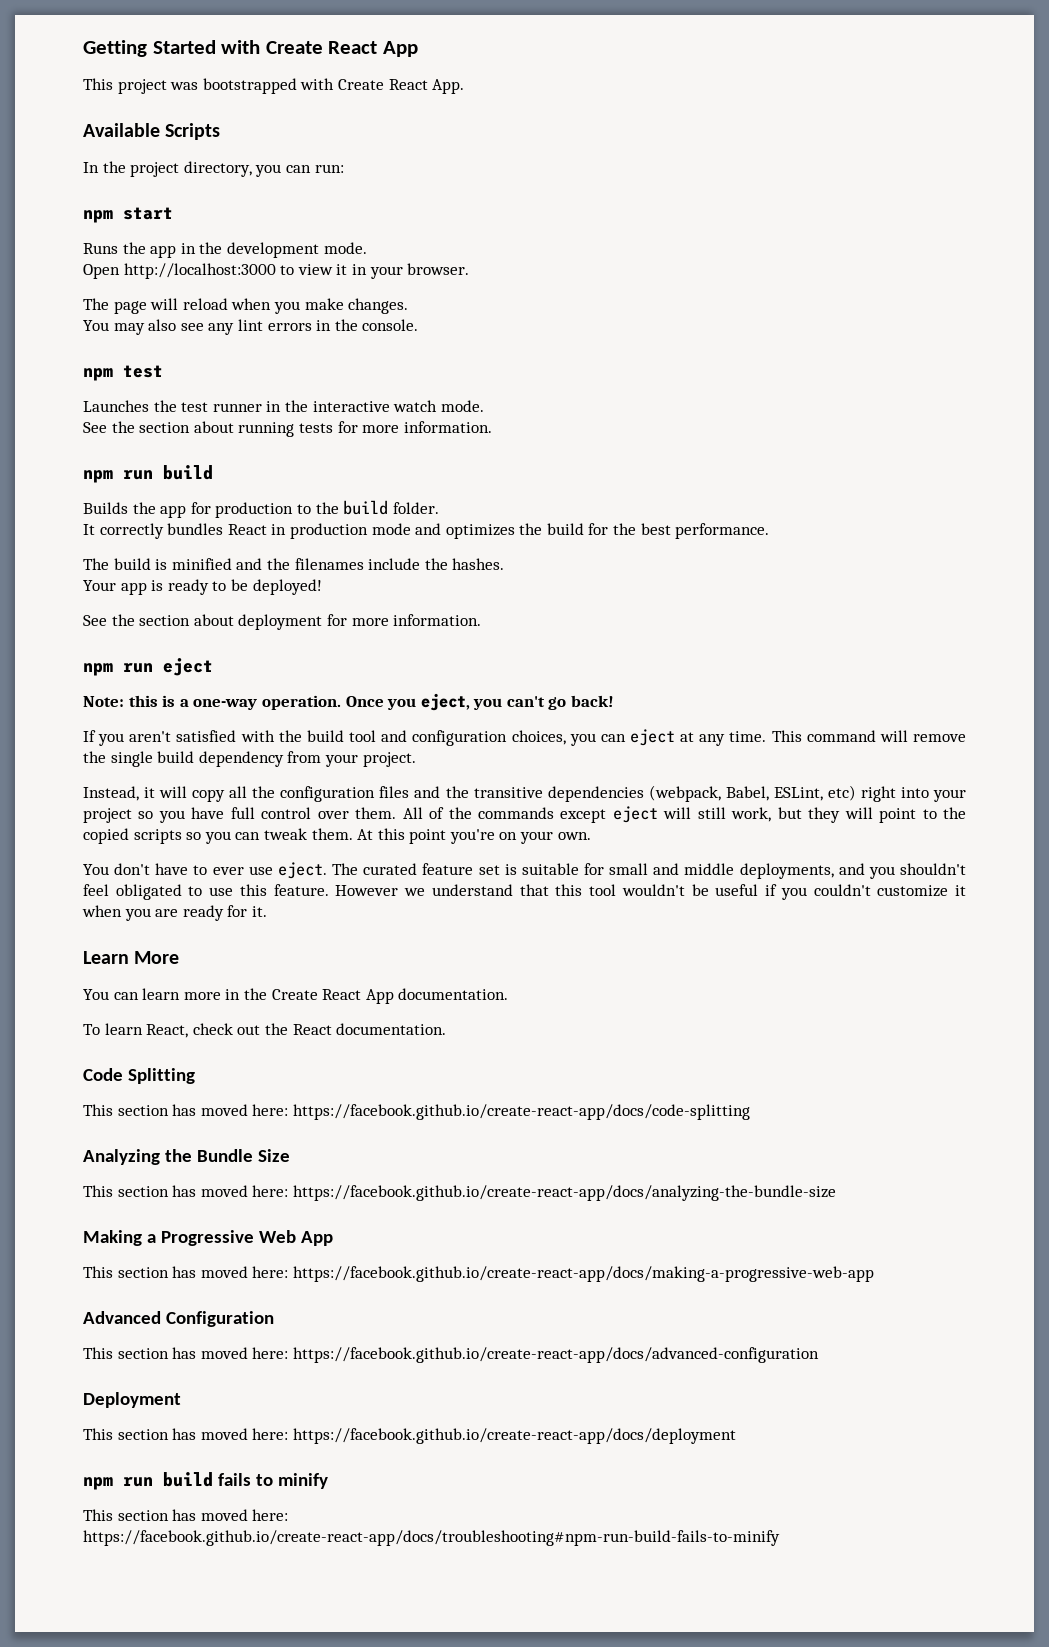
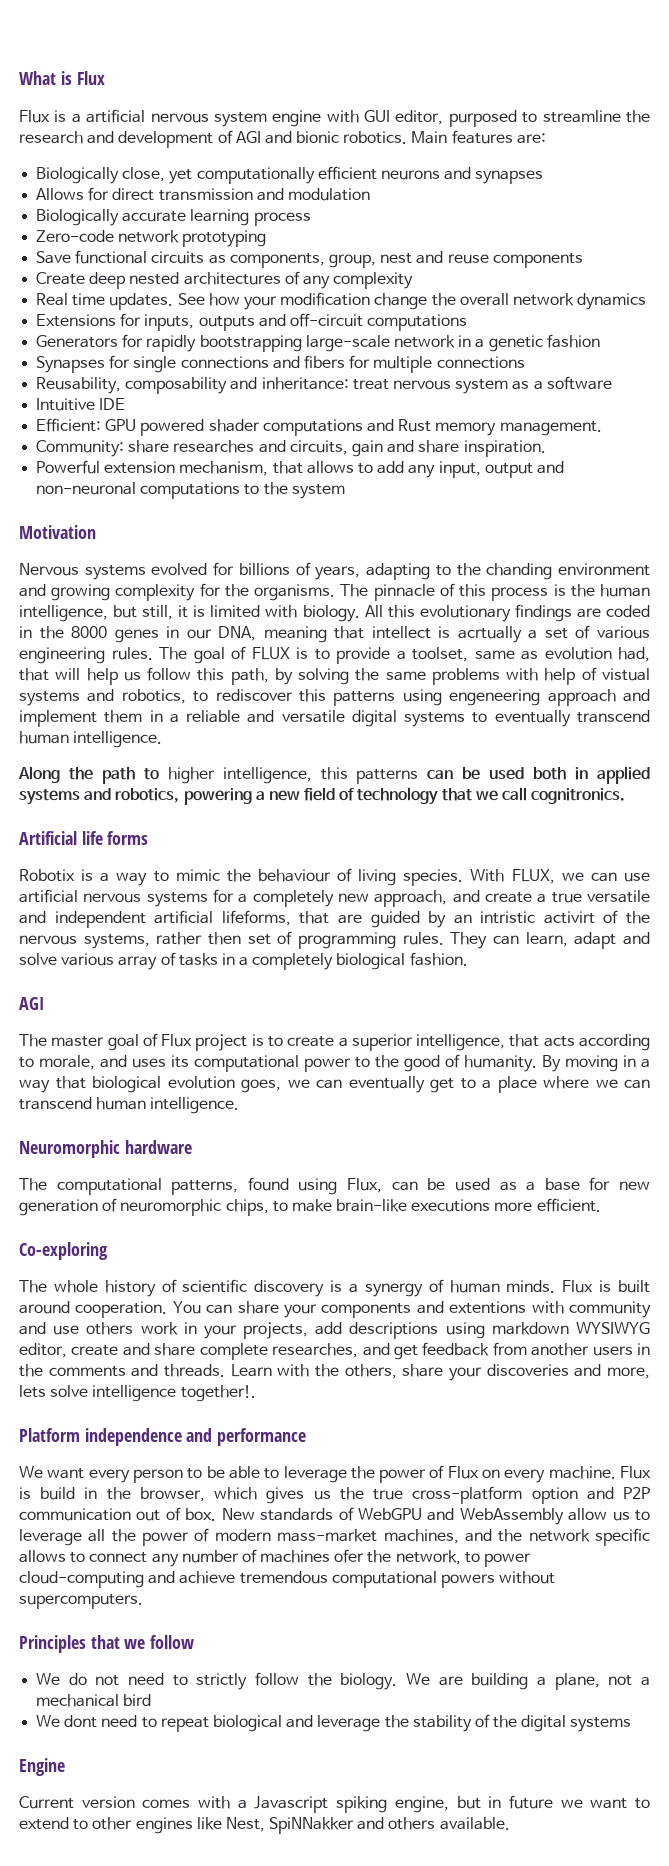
[83,40,418,57] [83,78,465,94] [83,123,221,140] [83,161,344,177] [83,207,173,223] [83,242,367,258] [83,263,470,279] [83,298,409,314] [83,319,419,335] [83,365,163,381] [83,400,484,412] [83,421,492,437] [83,465,213,483] [83,500,439,518] [83,523,770,539] [83,558,505,570] [83,579,322,595] [83,614,482,630] [83,658,213,676] [83,693,615,711] [83,729,966,746] [83,751,416,767] [83,785,966,802] [83,806,967,823] [83,828,591,844] [83,862,966,879] [83,884,966,900] [82,905,267,921] [83,951,180,964] [83,988,509,1004] [83,1023,447,1038] [83,1068,195,1084] [83,1104,750,1120] [83,1149,290,1165] [83,1185,836,1201] [83,1230,333,1246] [83,1266,874,1282] [83,1311,274,1327] [83,1347,819,1363] [83,1392,181,1408] [83,1428,736,1444] [83,1472,328,1490] [83,1509,289,1521] [83,1530,780,1546] Getting Started with Create React App // This project was bootstrapped with Create React App. // Available Scripts // In the project directory, you can run: // npm start // Runs the app in the development mode. // Open http://localhost:3000 to view it in your browser. // The page will reload when you make changes. // You may also see any lint errors in the console. // npm test // Launches the test runner in the interactive watch mode. // See the section about running tests for more information. // npm run build // Builds the app for production to the build folder. // It correctly bundles React in production mode and optimizes the build for the best performance. // The build is minified and the filenames include the hashes. // Your app is ready to be deployed! // See the section about deployment for more information. // npm run eject // Note: this is a one-way operation. Once you eject, you can't go back! // If you aren't satisfied with the build tool and configuration choices, you can eject at any time. This command will remove the single build dependency from your project. // Instead, it will copy all the configuration files and the transitive dependencies (webpack, Babel, ESLint, etc) right into your project so you have full control over them. All of the commands except eject will still work, but they will point to the copied scripts so you can tweak them. At this point you're on your own. // You don't have to ever use eject. The curated feature set is suitable for small and middle deployments, and you shouldn't feel obligated to use this feature. However we understand that this tool wouldn't be useful if you couldn't customize it when you are ready for it. // Learn More // You can learn more in the Create React App documentation. // To learn React, check out the React documentation. // Code Splitting // This section has moved here: https://facebook.github.io/create-react-app/docs/code-splitting // Analyzing the Bundle Size // This section has moved here: https://facebook.github.io/create-react-app/docs/analyzing-the-bundle-size // Making a Progressive Web App // This section has moved here: https://facebook.github.io/create-react-app/docs/making-a-progressive-web-app // Advanced Configuration // This section has moved here: https://facebook.github.io/create-react-app/docs/advanced-configuration // Deployment // This section has moved here: https://facebook.github.io/create-react-app/docs/deployment // npm run build fails to minify // This section has moved here: https://facebook.github.io/create-react-app/docs/troubleshooting#npm-run-build-fails-to-minify -> [19,71,105,85] [19,109,650,127] [19,130,546,148] [36,166,544,184] [36,187,370,201] [36,209,311,226] [36,230,267,247] [36,250,583,268] [36,271,414,289] [36,292,647,310] [36,313,468,331] [36,334,600,352] [36,355,525,373] [36,376,612,394] [36,398,126,411] [36,418,602,436] [36,440,546,457] [36,460,564,478] [36,482,345,499] [19,525,96,539] [19,562,651,580] [19,583,651,601] [19,604,651,622] [19,625,650,643] [19,646,650,664] [19,667,650,685] [19,689,650,706] [19,710,650,727] [19,731,163,748] [18,766,650,784] [19,787,626,805] [19,831,149,845] [19,868,650,886] [19,889,651,907] [19,910,650,928] [19,931,650,949] [19,952,468,970] [19,997,44,1010] [19,1033,650,1051] [19,1054,650,1072] [19,1076,650,1093] [19,1097,240,1114] [19,1140,192,1158] [19,1177,651,1195] [19,1198,601,1216] [19,1242,108,1260] [19,1279,650,1297] [19,1301,651,1318] [19,1322,650,1339] [19,1342,650,1360] [19,1364,650,1381] [19,1385,256,1402] [19,1428,307,1446] [19,1465,651,1483] [19,1486,651,1504] [19,1507,650,1525] [19,1528,650,1546] [19,1549,532,1567] [19,1571,556,1588] [19,1594,143,1609] [19,1635,195,1653] [36,1672,650,1690] [36,1694,152,1707] [36,1714,632,1732] [19,1758,65,1776] [19,1795,651,1813] [19,1817,510,1834] What is Flux // Flux is a artificial nervous system engine with GUI editor, purposed to streamline the research and development of AGI and bionic robotics. Main features are: // Biologically close, yet computationally efficient neurons and synapses // Allows for direct transmission and modulation // Biologically accurate learning process // Zero-code network prototyping // Save functional circuits as components, group, nest and reuse components // Create deep nested architectures of any complexity // Real time updates. See how your modification change the overall network dynamics // Extensions for inputs, outputs and off-circuit computations // Generators for rapidly bootstrapping large-scale network in a genetic fashion // Synapses for single connections and fibers for multiple connections // Reusability, composability and inheritance: treat nervous system as a software // Intuitive IDE // Efficient: GPU powered shader computations and Rust memory management. // Community: share researches and circuits, gain and share inspiration. // Powerful extension mechanism, that allows to add any input, output and non-neuronal computations to the system // Motivation // Nervous systems evolved for billions of years, adapting to the chanding environment and growing complexity for the organisms. The pinnacle of this process is the human intelligence, but still, it is limited with biology. All this evolutionary findings are coded in the 8000 genes in our DNA, meaning that intellect is acrtually a set of various engineering rules. The goal of FLUX is to provide a toolset, same as evolution had, that will help us follow this path, by solving the same problems with help of vistual systems and robotics, to rediscover this patterns using engeneering approach and implement them in a reliable and versatile digital systems to eventually transcend human intelligence. // Along the path to higher intelligence, this patterns can be used both in applied systems and robotics, powering a new field of technology that we call cognitronics. // Artificial life forms // Robotix is a way to mimic the behaviour of living species. With FLUX, we can use artificial nervous systems for a completely new approach, and create a true versatile and independent artificial lifeforms, that are guided by an intristic activirt of the nervous systems, rather then set of programming rules. They can learn, adapt and solve various array of tasks in a completely biological fashion. // AGI // The master goal of Flux project is to create a superior intelligence, that acts according to morale, and uses its computational power to the good of humanity. By moving in a way that biological evolution goes, we can eventually get to a place where we can transcend human intelligence. // Neuromorphic hardware // The computational patterns, found using Flux, can be used as a base for new generation of neuromorphic chips, to make brain-like executions more efficient. // Co-exploring // The whole history of scientific discovery is a synergy of human minds. Flux is built around cooperation. You can share your components and extentions with community and use others work in your projects, add descriptions using markdown WYSIWYG editor, create and share complete researches, and get feedback from another users in the comments and threads. Learn with the others, share your discoveries and more, lets solve intelligence together!. // Platform independence and performance // We want every person to be able to leverage the power of Flux on every machine. Flux is build in the browser, which gives us the true cross-platform option and P2P communication out of box. New standards of WebGPU and WebAssembly allow us to leverage all the power of modern mass-market machines, and the network specific allows to connect any number of machines ofer the network, to power cloud-computing and achieve tremendous computational powers without supercomputers. // Principles that we follow // We do not need to strictly follow the biology. We are building a plane, not a mechanical bird // We dont need to repeat biological and leverage the stability of the digital systems // Engine // Current version comes with a Javascript spiking engine, but in future we want to extend to other engines like Nest, SpiNNakker and others available.

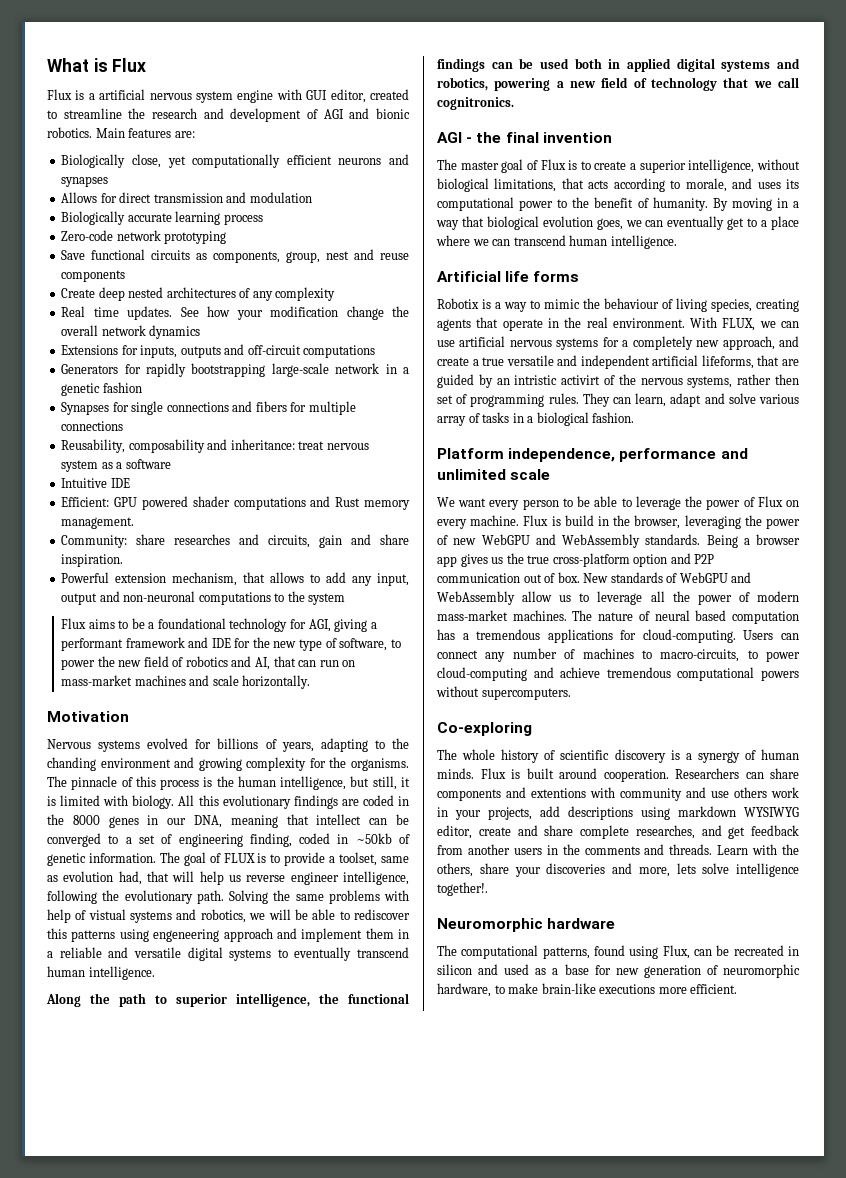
[448,110,517,127] purposed -> [370,89,409,100] created
(345, 491) none -> [61,618,377,632] [61,637,401,651] [61,656,356,670] [61,675,311,689] // Flux aims to be a foundational technology for AGI, giving a performant framework and IDE for the new type of software, to power the new field of robotics and AI, that can run on mass-market machines and scale horizontally.
[438,625,650,643] [19,647,153,664] is acrtually a set of various engineering rules. -> [369,814,410,825] [47,833,411,847] [47,853,156,866] can be converged to a set of engineering finding, coded in ~50kb of genetic information.
[147,667,350,685] follow this path, by solving -> [246,871,409,885] [47,890,268,904] reverse engineer intelligence, following the evolutionary path. Solving
(186, 696) none -> [249,909,336,920] we will be able
[167,767,419,784] higher intelligence, this patterns -> [176,993,409,1007] [437,58,485,72] superior intelligence, the functional findings
(650, 775) none -> [676,58,715,72] digital
(626, 796) none -> [437,132,612,143] [437,159,800,173] [437,178,799,192] [437,197,799,211] [436,216,800,230] [436,235,677,249] // AGI - the final invention // The master goal of Flux is to create a superior intelligence, without biological limitations, that acts according to morale, and uses its computational power to the benefit of humanity. By moving in a way that biological evolution goes, we can eventually get to a place where we can transcend human intelligence.
[403,869,464,886] species. -> [711,299,799,312] [437,317,685,331] species, creating agents that operate in the real environment.
[252,953,334,970] completely -> (534, 419) none
[19,997,44,1010] [19,1033,650,1051] [19,1054,650,1072] [19,1076,650,1093] [19,1097,240,1114] [19,1140,192,1158] [19,1177,651,1195] [19,1198,601,1216] AGI // The master goal of Flux project is to create a superior intelligence, that acts according to morale, and uses its computational power to the good of humanity. By moving in a way that biological evolution goes, we can eventually get to a place where we can transcend human intelligence. // Neuromorphic hardware // The computational patterns, found using Flux, can be used as a base for new generation of neuromorphic chips, to make brain-like executions more efficient. -> [437,448,748,462] [437,469,551,480] [437,496,799,510] [437,515,800,529] [437,534,800,548] [437,553,715,567] [437,572,752,583] [437,591,799,605] [437,610,799,624] [437,629,799,643] [437,648,800,662] [437,667,799,681] [436,686,571,700] Platform independence, performance and unlimited scale // We want every person to be able to leverage the power of Flux on every machine. Flux is build in the browser, leveraging the power of new WebGPU and WebAssembly standards. Being a browser app gives us the true cross-platform option and P2P communication out of box. New standards of WebGPU and WebAssembly allow us to leverage all the power of modern mass-market machines. The nature of neural based computation has a tremendous applications for cloud-computing. Users can connect any number of machines to macro-circuits, to power cloud-computing and achieve tremendous computational powers without supercomputers.
[172,1301,201,1314] You -> [675,768,739,779] Researchers
[283,1304,317,1318] your -> (799, 773) none
[19,1428,307,1446] [19,1465,651,1483] [19,1486,651,1504] [19,1507,650,1525] [19,1528,650,1546] [19,1549,532,1567] [19,1571,556,1588] [19,1594,143,1609] [19,1635,195,1653] [36,1672,650,1690] [36,1694,152,1707] [36,1714,632,1732] [19,1758,65,1776] [19,1795,651,1813] [19,1817,510,1834] Platform independence and performance // We want every person to be able to leverage the power of Flux on every machine. Flux is build in the browser, which gives us the true cross-platform option and P2P communication out of box. New standards of WebGPU and WebAssembly allow us to leverage all the power of modern mass-market machines, and the network specific allows to connect any number of machines ofer the network, to power cloud-computing and achieve tremendous computational powers without supercomputers. // Principles that we follow // We do not need to strictly follow the biology. We are building a plane, not a mechanical bird // We dont need to repeat biological and leverage the stability of the digital systems // Engine // Current version comes with a Javascript spiking engine, but in future we want to extend to other engines like Nest, SpiNNakker and others available. -> [437,918,616,932] [437,945,799,959] [437,964,800,978] [437,983,738,997] Neuromorphic hardware // The computational patterns, found using Flux, can be recreated in silicon and used as a base for new generation of neuromorphic hardware, to make brain-like executions more efficient.

